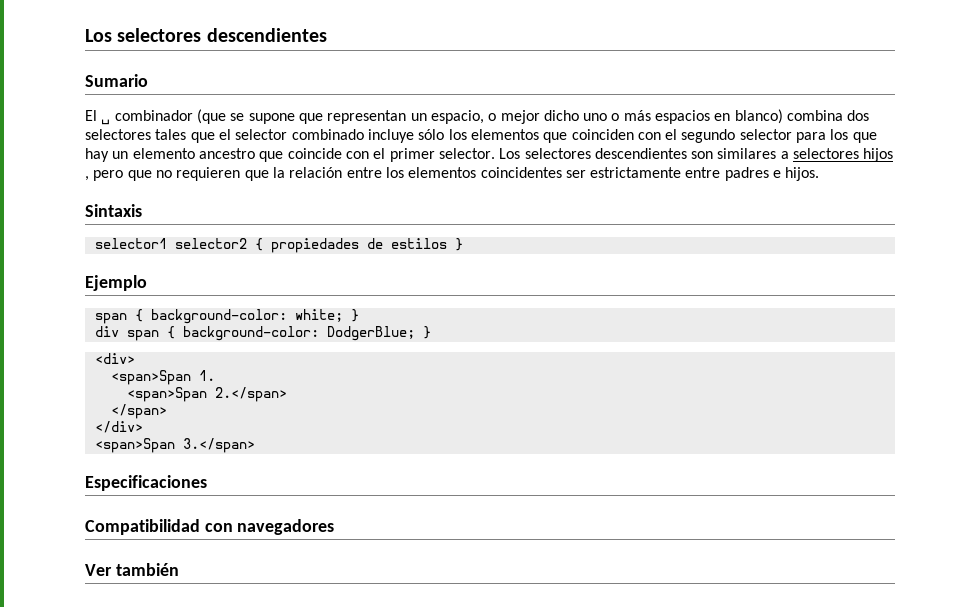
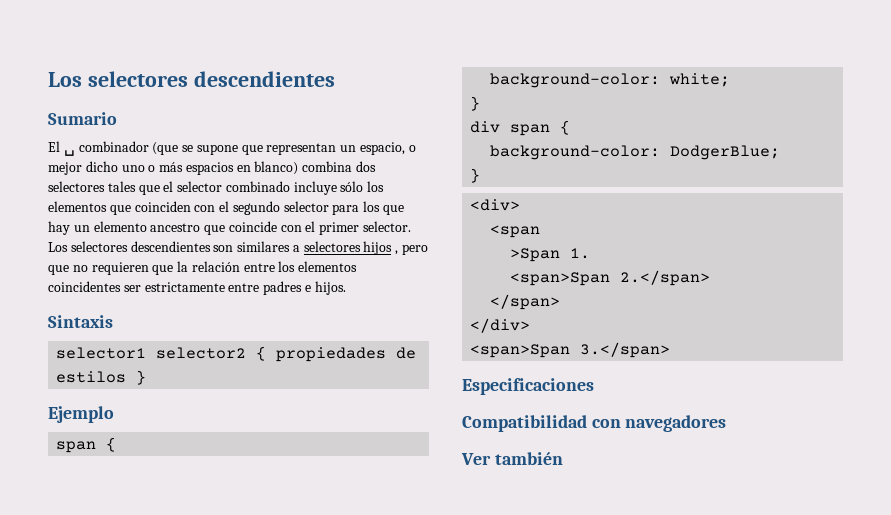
(143, 315) none -> (117, 444) //
(343, 315) none -> (731, 80) //
(175, 332) none -> (571, 127) //
(415, 333) none -> (781, 152) //
[110,370,191,385] <span>Span -> [490,225,541,238] [510,248,561,262] <span // >Span

